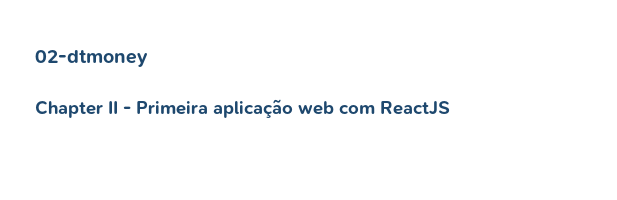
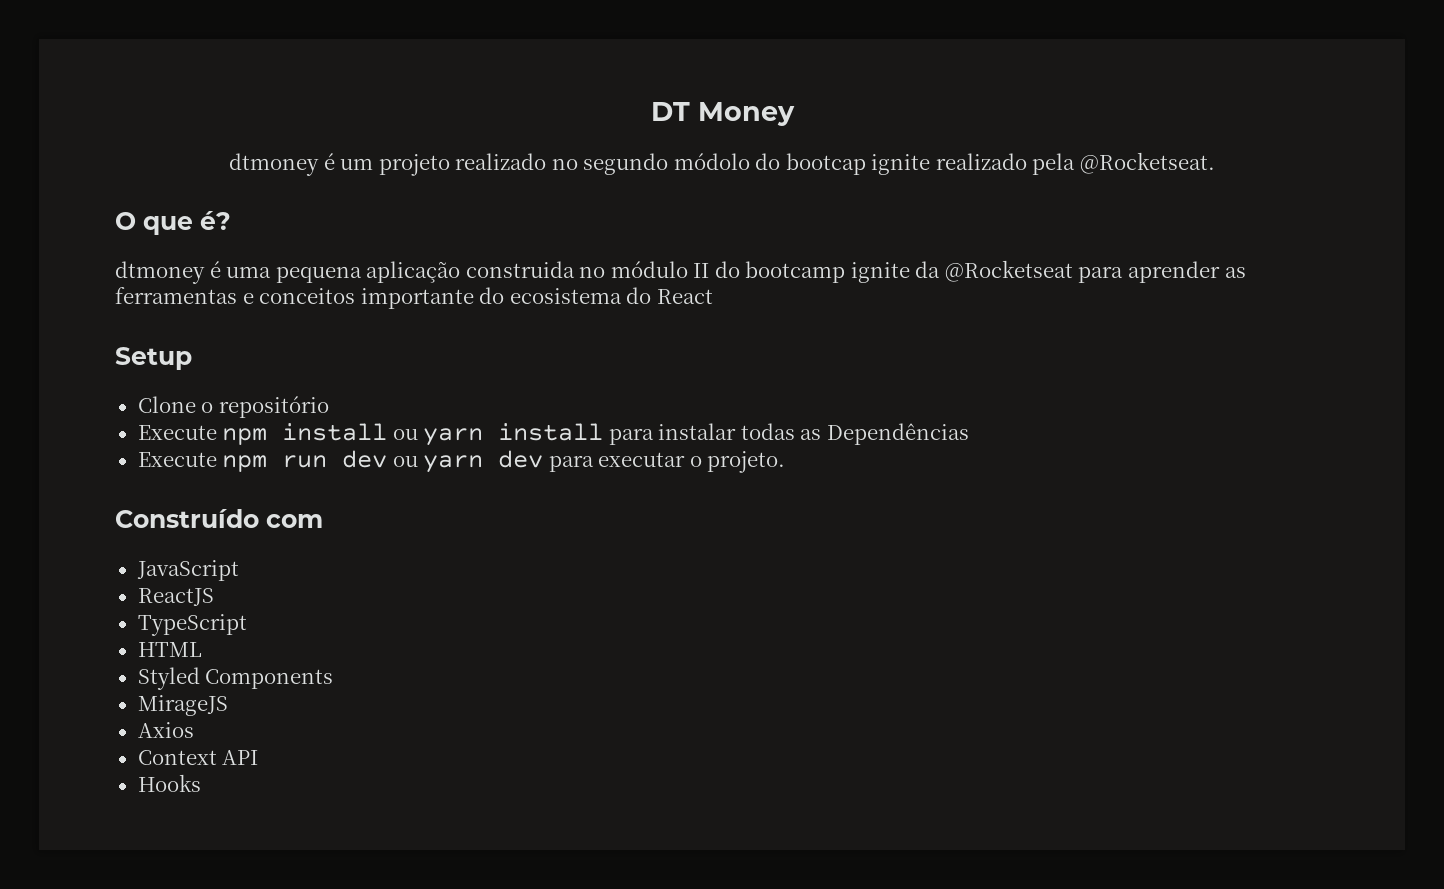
[35,50,148,67] [35,99,334,118] 02-dtmoney // Chapter II - Primeira aplicação web -> [650,102,795,126] [229,152,1215,176] [115,211,231,235] [115,260,1246,284] [115,287,713,309] [115,347,192,370] [137,396,329,418] [137,423,969,446] [137,450,786,473] [115,509,259,528] DT Money // dtmoney é um projeto realizado no segundo módolo do bootcap ignite realizado pela @Rocketseat. // O que é? // dtmoney é uma pequena aplicação construida no módulo II do bootcamp ignite da @Rocketseat para aprender as ferramentas e conceitos importante do ecosistema do React // Setup // Clone o repositório // Execute npm install ou yarn install para instalar todas as Dependências // Execute npm run dev ou yarn dev para executar o projeto. // Construído
(375, 109) none -> [136,560,239,581] // JavaScript //
(450, 108) none -> [137,614,247,636] [137,642,202,657] [137,667,334,690] [137,695,228,716] [137,722,194,738] [137,750,259,765] [137,774,201,792] // TypeScript // HTML // Styled Components // MirageJS // Axios // Context API // Hooks

